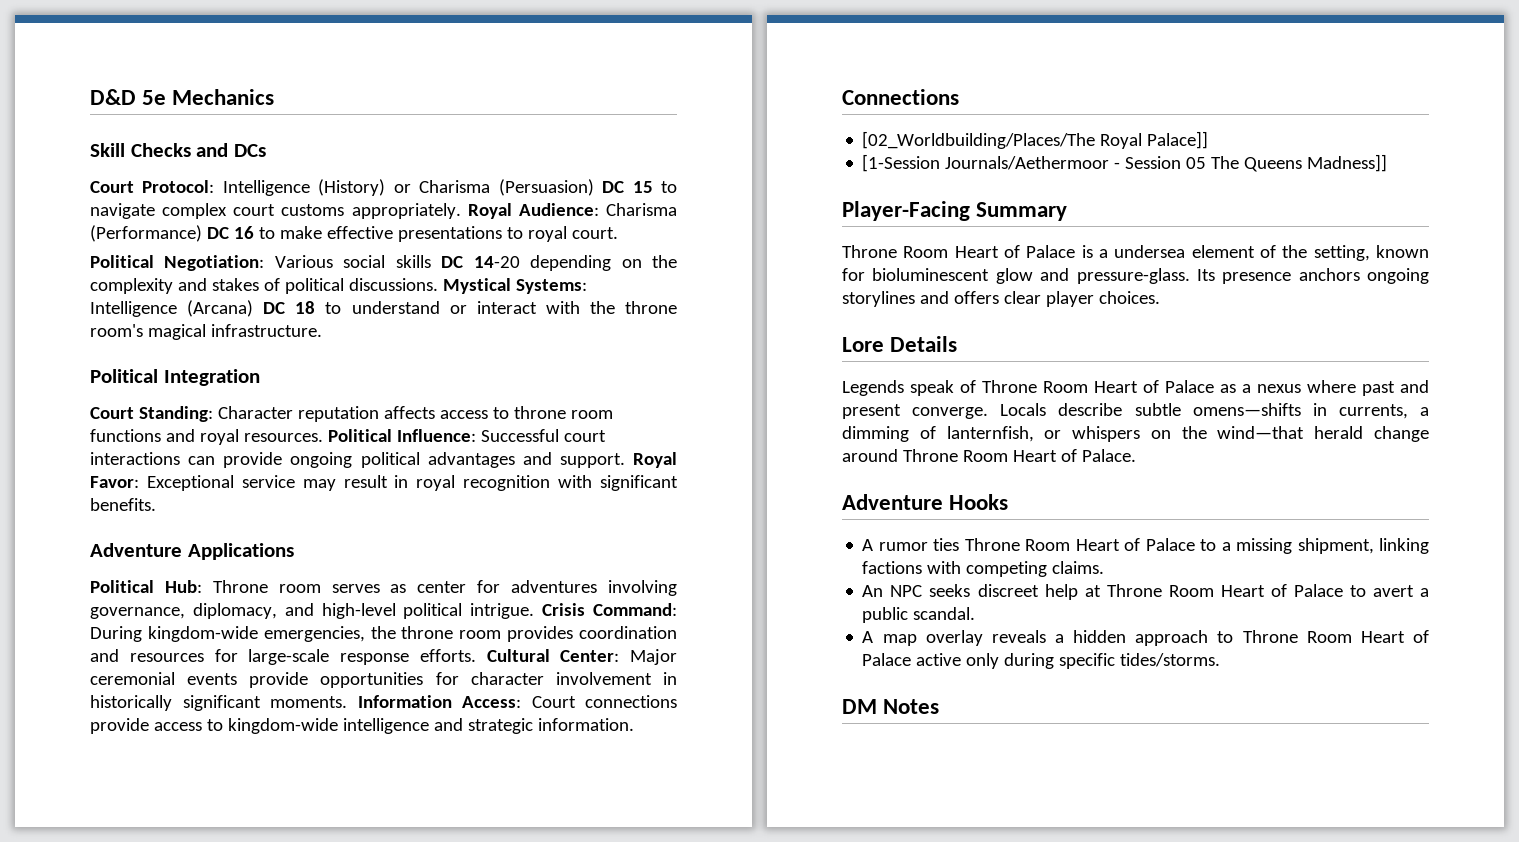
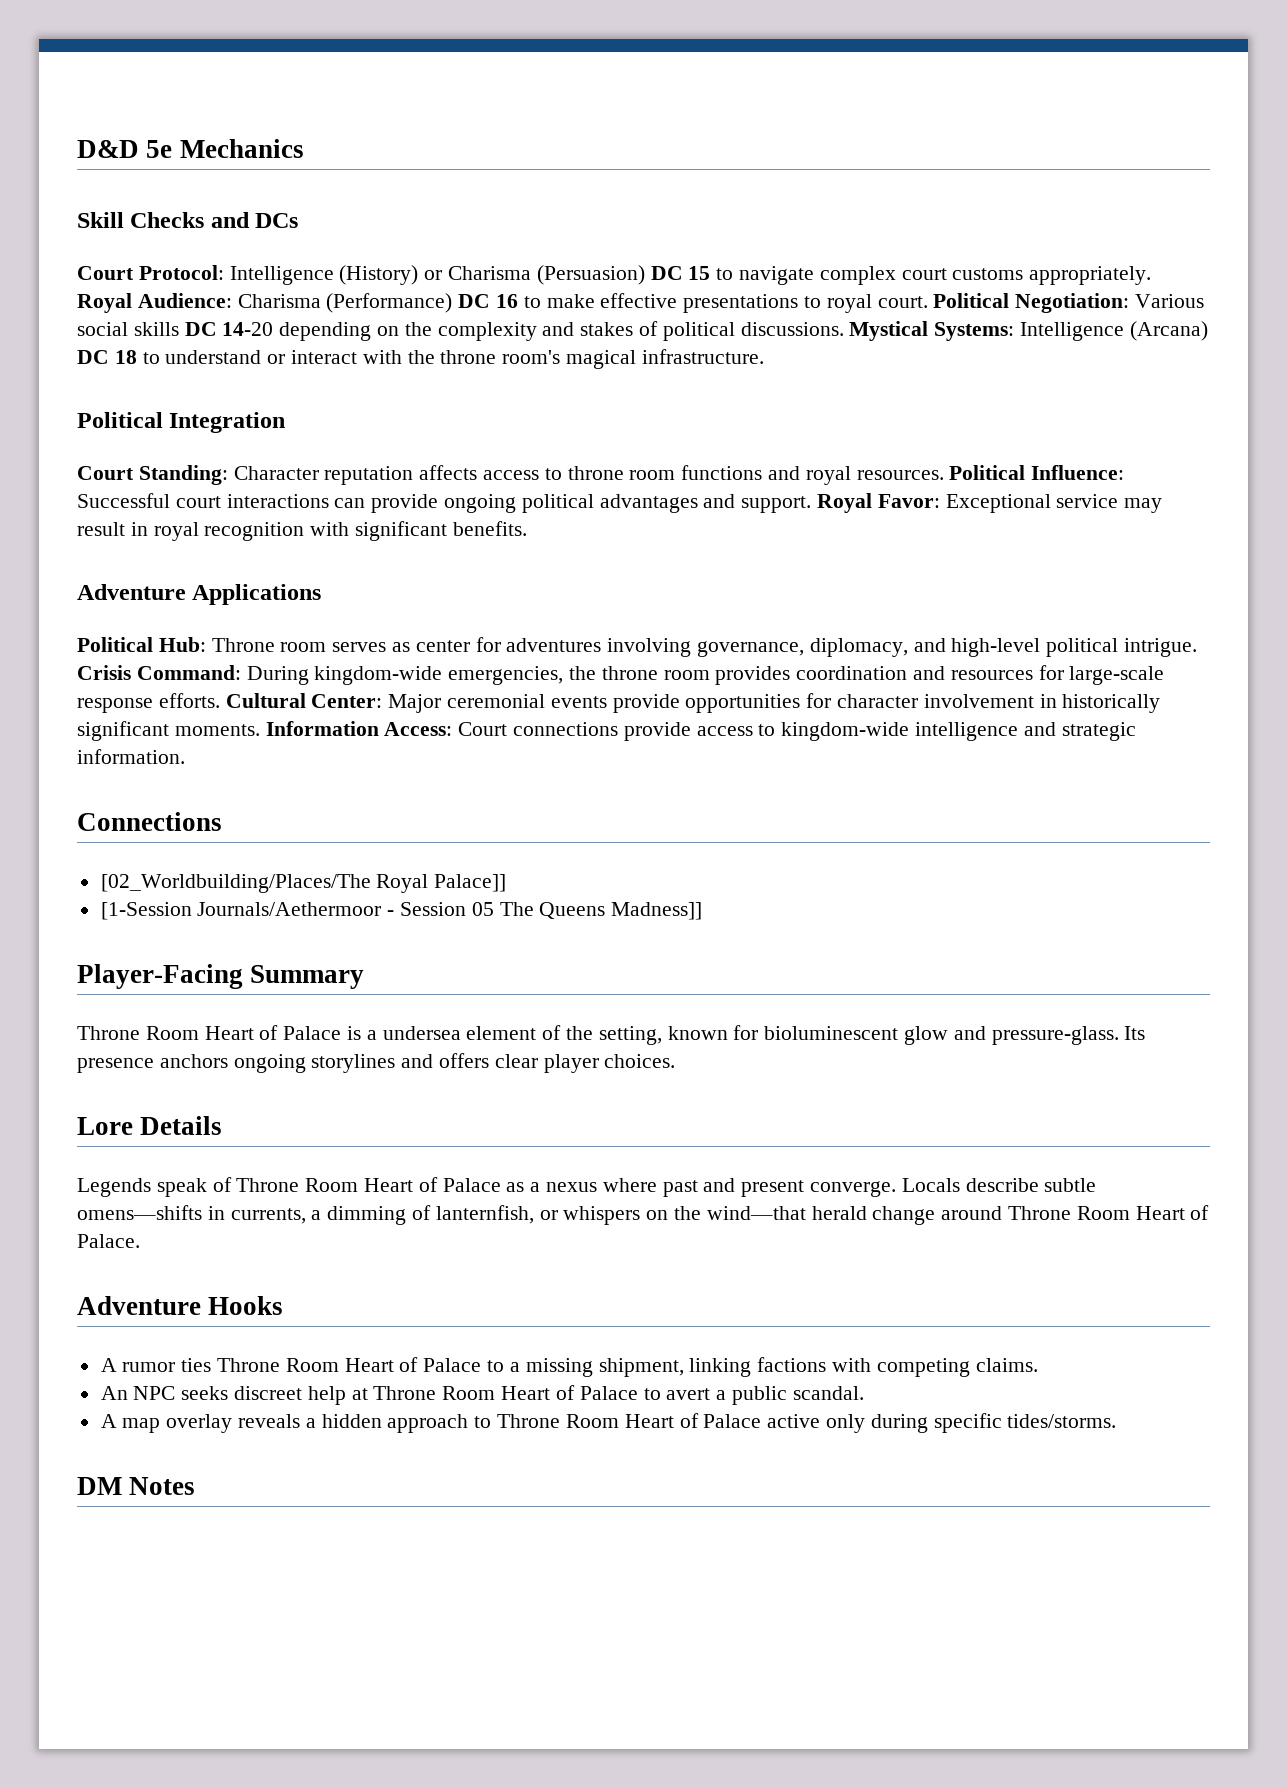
(618, 233) // -> (928, 302) none

